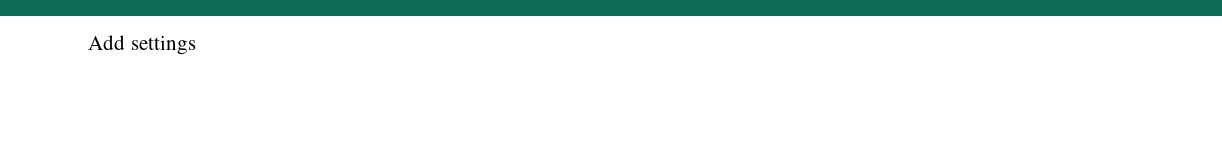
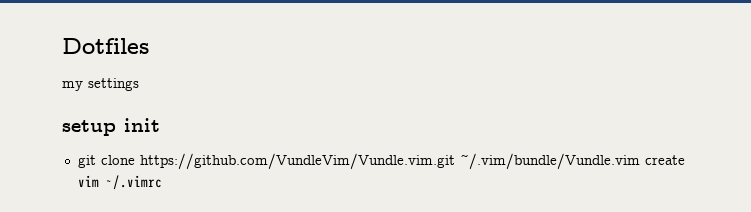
[88,35,125,50] Add -> [62,38,149,54] [62,81,83,91] Dotfiles // my
(196, 45) none -> [62,118,160,136] [77,153,685,170] [77,175,162,190] // setup init // git clone https://github.com/VundleVim/Vundle.vim.git ~/.vim/bundle/Vundle.vim create vim ~/.vimrc

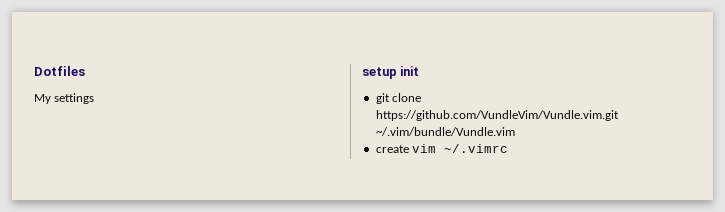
[62,81,83,91] my -> [34,94,51,104] My
(640, 161) none -> (515, 131) //

